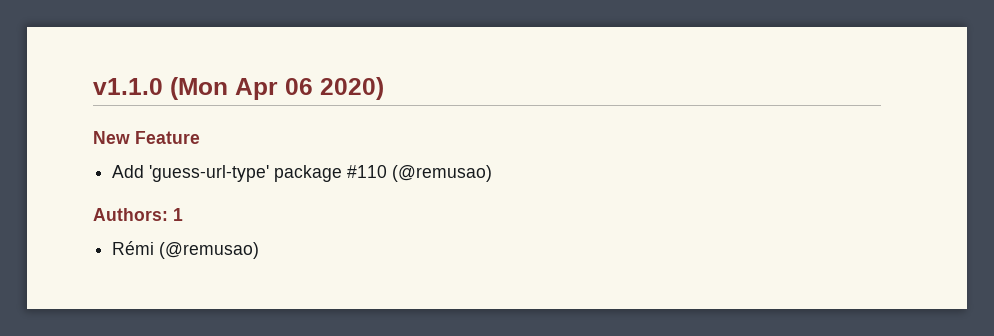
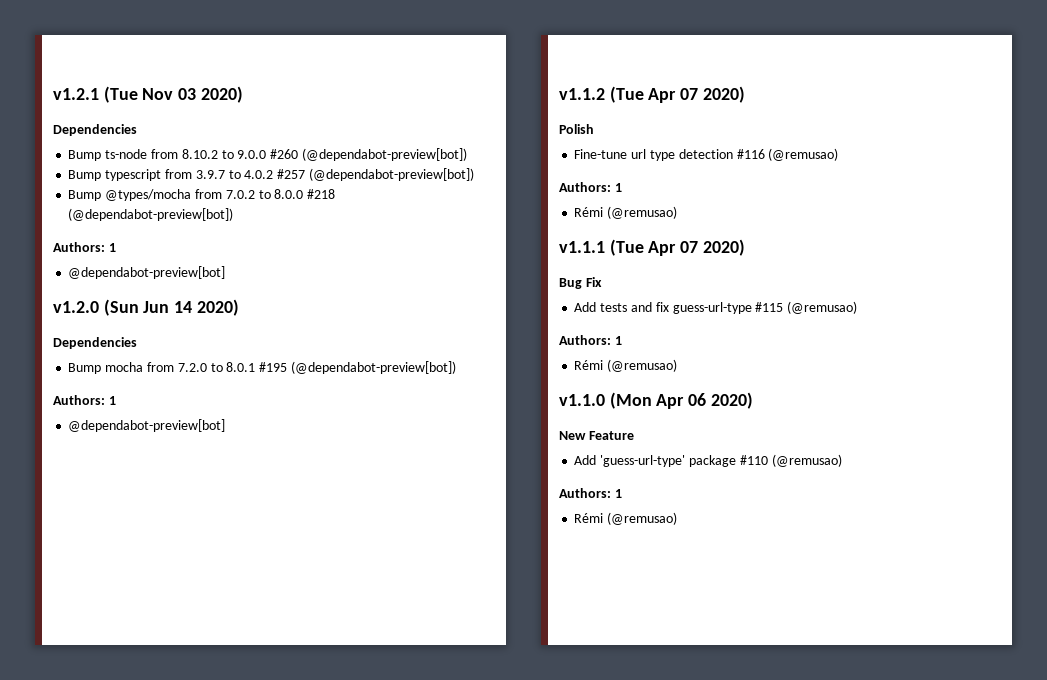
(93, 86) none -> [53,86,243,103] [53,124,137,136] [68,148,467,161] [68,168,474,181] [68,189,336,201] [68,208,234,221] [53,242,116,252] [68,266,226,279] [53,299,239,316] [53,337,137,349] [68,361,456,374] [53,395,116,405] [68,419,226,432] [559,86,745,103] [559,124,594,134] [574,148,839,161] [559,182,622,192] [574,206,678,219] [559,239,745,256] [559,277,602,289] [574,301,858,314] [559,335,622,345] [574,359,678,372] v1.2.1 (Tue Nov 03 2020) // Dependencies // Bump ts-node from 8.10.2 to 9.0.0 #260 (@dependabot-preview[bot]) // Bump typescript from 3.9.7 to 4.0.2 #257 (@dependabot-preview[bot]) // Bump @types/mocha from 7.0.2 to 8.0.0 #218 (@dependabot-preview[bot]) // Authors: 1 // @dependabot-preview[bot] // v1.2.0 (Sun Jun 14 2020) // Dependencies // Bump mocha from 7.2.0 to 8.0.1 #195 (@dependabot-preview[bot]) // Authors: 1 // @dependabot-preview[bot] // v1.1.2 (Tue Apr 07 2020) // Polish // Fine-tune url type detection #116 (@remusao) // Authors: 1 // Rémi (@remusao) // v1.1.1 (Tue Apr 07 2020) // Bug Fix // Add tests and fix guess-url-type #115 (@remusao) // Authors: 1 // Rémi (@remusao) //

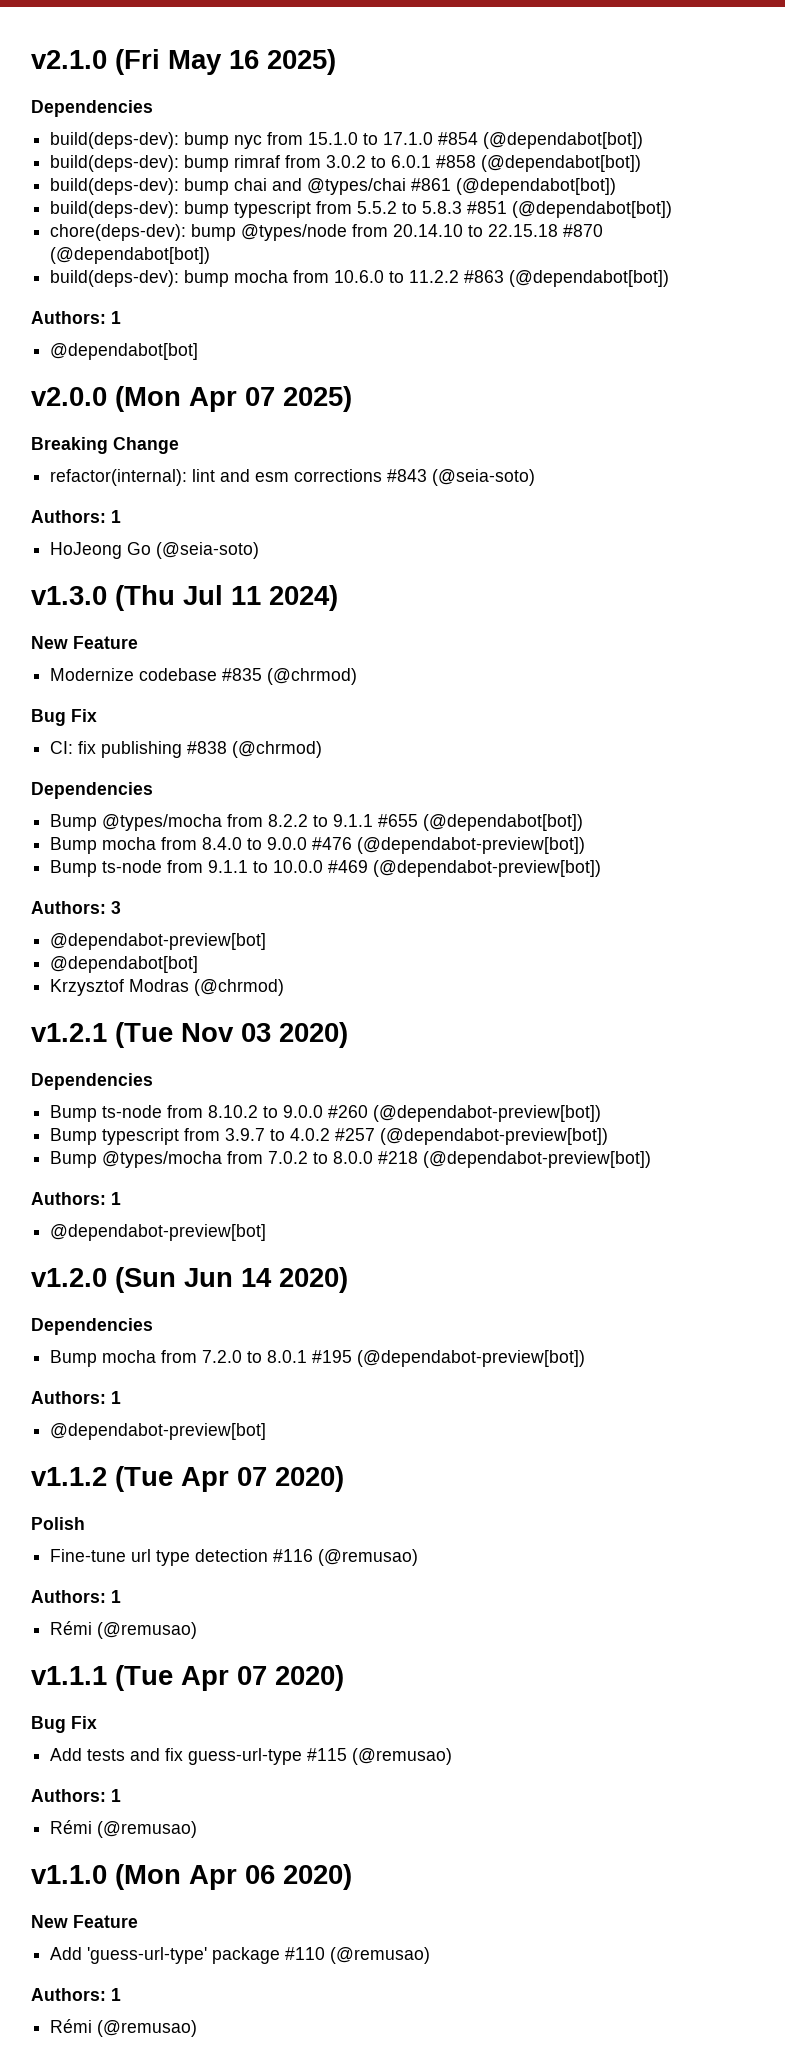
(53, 94) none -> [31,49,336,75] [31,100,153,117] [50,132,644,149] [50,155,642,172] [50,178,617,195] [50,201,673,218] [50,224,604,241] [50,247,211,264] [50,270,670,287] [31,311,121,324] [50,343,199,360] [31,386,352,412] [31,437,179,454] [50,469,536,486] [31,510,121,523] [50,542,260,559] [31,585,338,611] [31,636,138,649] [50,668,358,685] [31,709,97,726] [50,741,323,758] [31,782,153,799] [50,814,584,831] [50,837,586,854] [50,860,602,877] [31,901,121,914] [50,933,267,950] [50,956,199,973] [50,979,285,996] v2.1.0 (Fri May 16 2025) // Dependencies // build(deps-dev): bump nyc from 15.1.0 to 17.1.0 #854 (@dependabot[bot]) // build(deps-dev): bump rimraf from 3.0.2 to 6.0.1 #858 (@dependabot[bot]) // build(deps-dev): bump chai and @types/chai #861 (@dependabot[bot]) // build(deps-dev): bump typescript from 5.5.2 to 5.8.3 #851 (@dependabot[bot]) // chore(deps-dev): bump @types/node from 20.14.10 to 22.15.18 #870 (@dependabot[bot]) // build(deps-dev): bump mocha from 10.6.0 to 11.2.2 #863 (@dependabot[bot]) // Authors: 1 // @dependabot[bot] // v2.0.0 (Mon Apr 07 2025) // Breaking Change // refactor(internal): lint and esm corrections #843 (@seia-soto) // Authors: 1 // HoJeong Go (@seia-soto) // v1.3.0 (Thu Jul 11 2024) // New Feature // Modernize codebase #835 (@chrmod) // Bug Fix // CI: fix publishing #838 (@chrmod) // Dependencies // Bump @types/mocha from 8.2.2 to 9.1.1 #655 (@dependabot[bot]) // Bump mocha from 8.4.0 to 9.0.0 #476 (@dependabot-preview[bot]) // Bump ts-node from 9.1.1 to 10.0.0 #469 (@dependabot-preview[bot]) // Authors: 3 // @dependabot-preview[bot] // @dependabot[bot] // Krzysztof Modras (@chrmod) //

